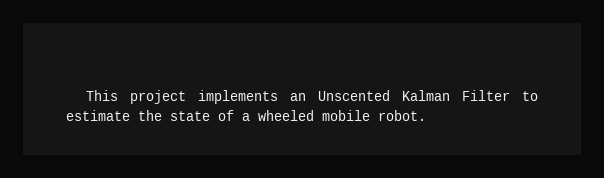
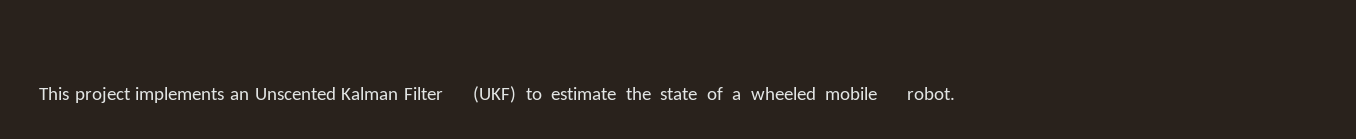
(511, 95) none -> [473,86,516,103] (UKF)

